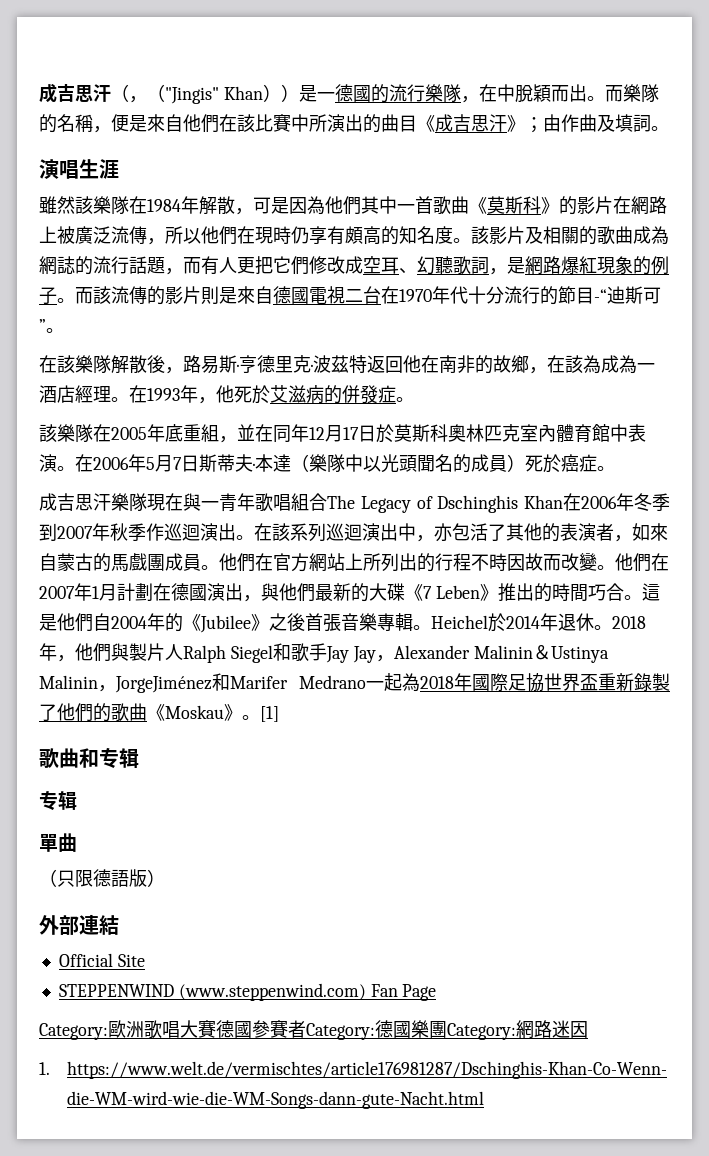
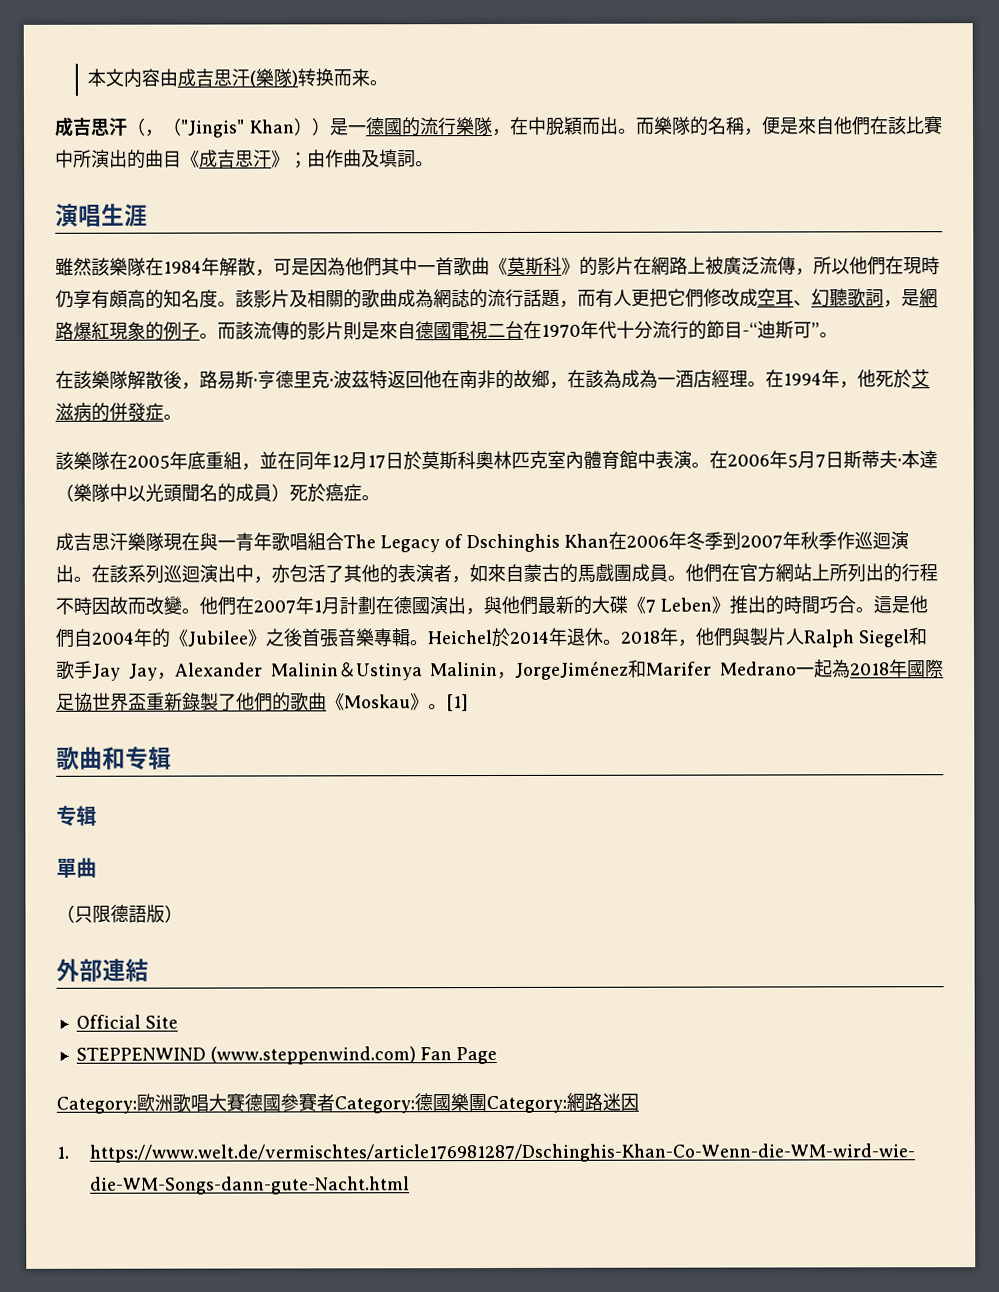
(39, 93) none -> [87,68,389,88] 本文内容由成吉思汗(樂隊)转换而来。 //
[147,388,180,401] 1993 -> [783,372,822,386] 1994

